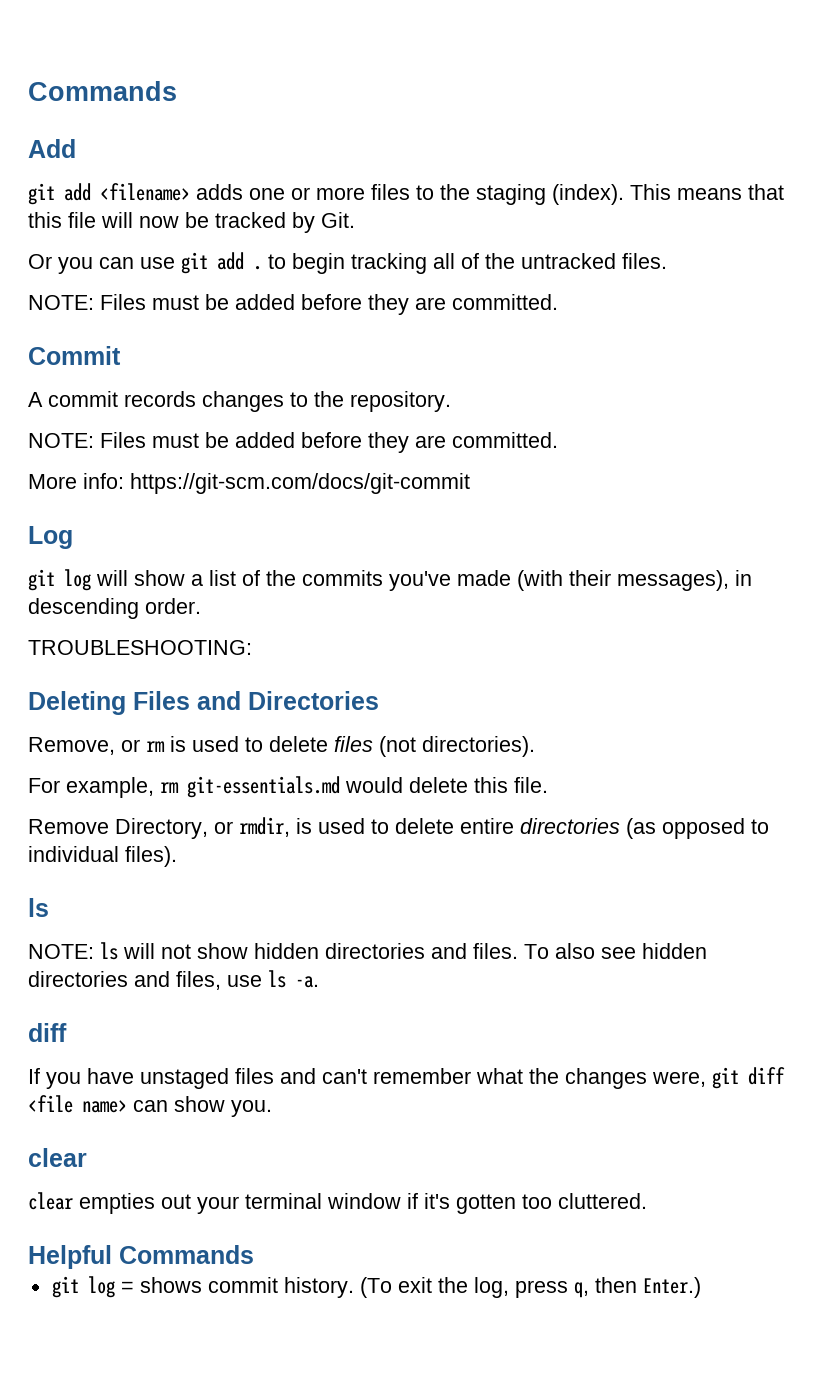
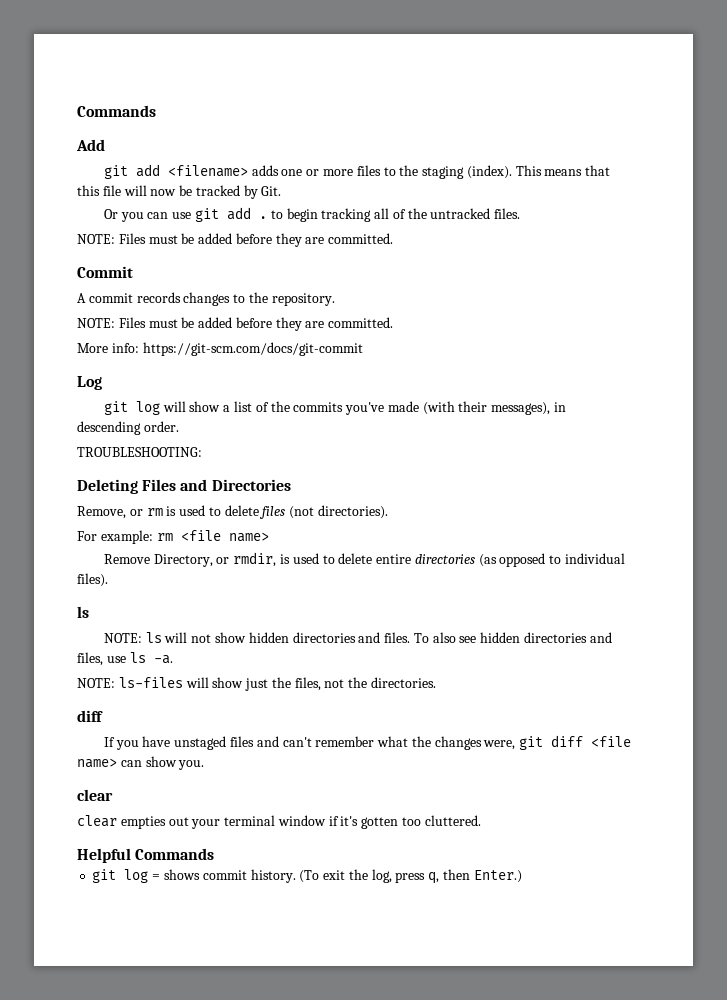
[66,776,548,798] example, rm git-essentials.md would delete this file. -> [100,530,269,544] example: rm <file name>
(319, 982) none -> [77,677,437,691] // NOTE: ls-files will show just the files, not the directories.

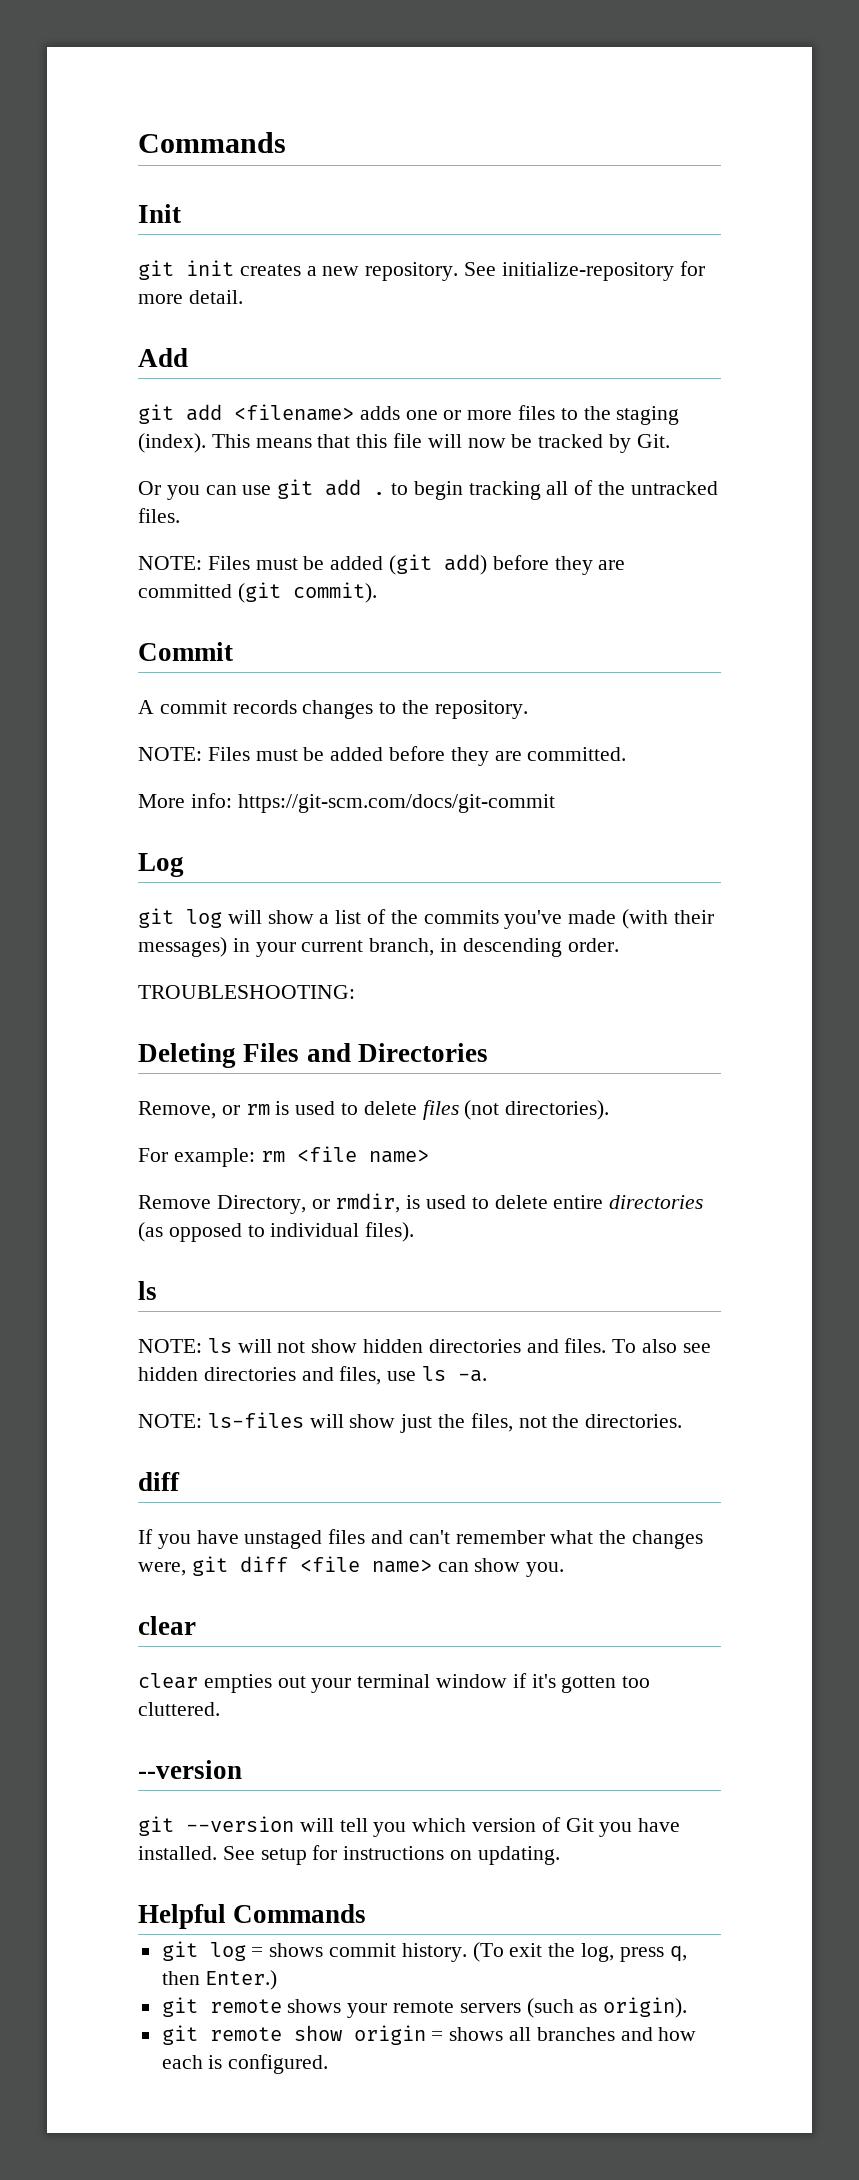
[77,105,156,117] Commands -> [138,132,286,153] [138,204,181,223] [138,260,705,281] [138,290,243,304] Commands // Init // git init creates a new repository. See initialize-repository for more detail.
[235,233,394,247] before they are committed. -> [389,554,626,575] [138,582,377,603] (git add) before they are committed (git commit).
[491,402,551,415] messages), -> [138,937,435,957] messages) in your current branch,
(481, 820) none -> [138,1760,242,1779] [138,1816,681,1837] [138,1845,560,1865] // --version // git --version will tell you which version of Git you have installed. See setup for instructions on updating.
(522, 876) none -> [161,1997,688,2018] [161,2025,697,2045] [161,2054,329,2074] // git remote shows your remote servers (such as origin). // git remote show origin = shows all branches and how each is configured.

